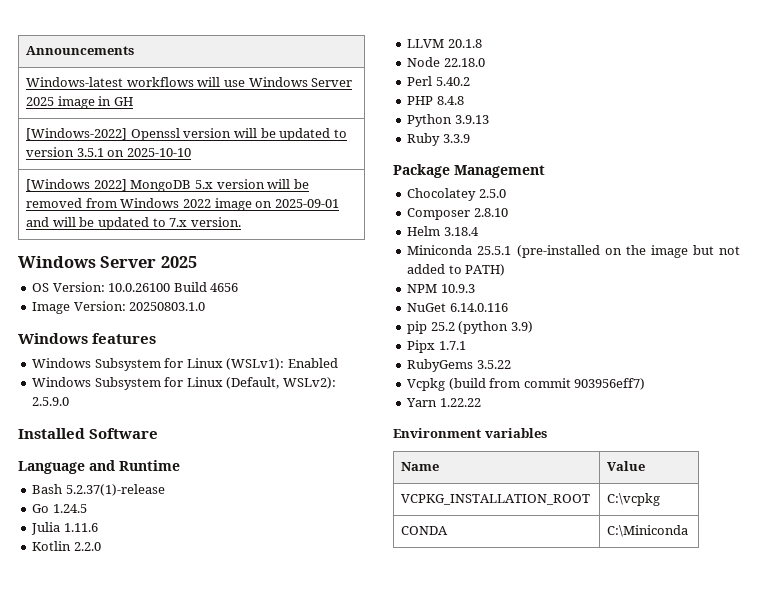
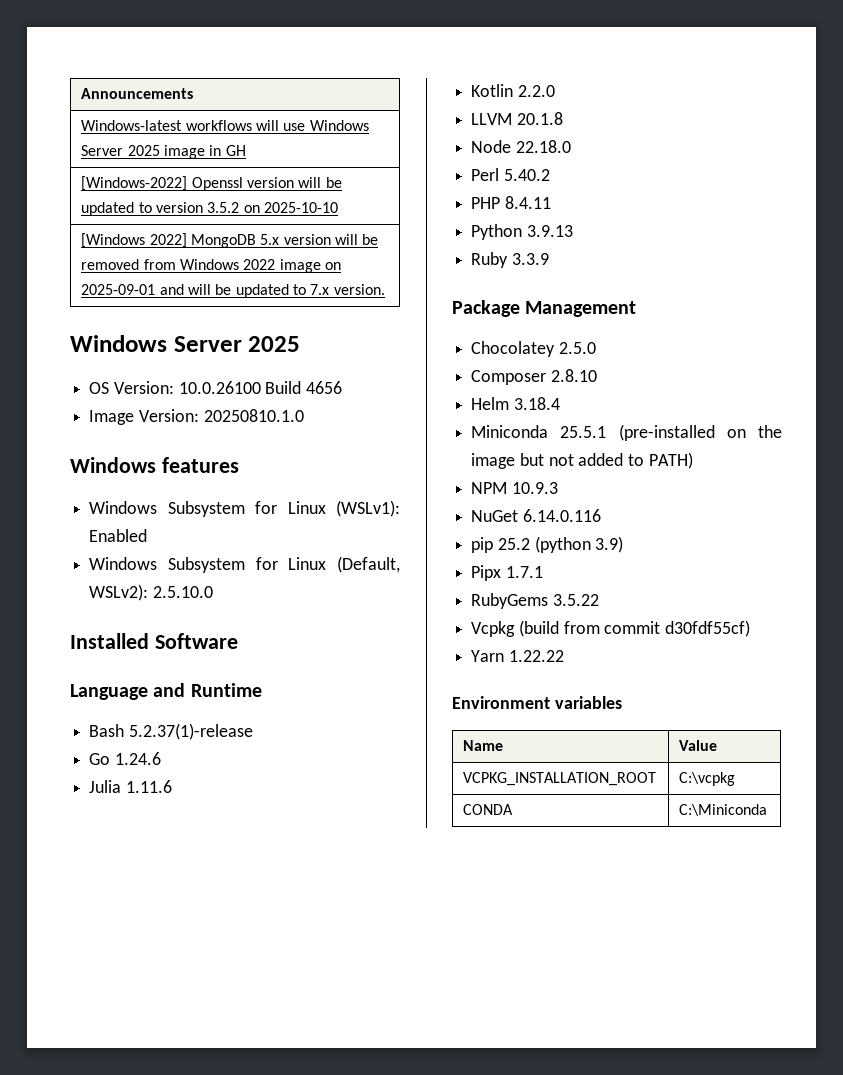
[76,148,104,157] 3.5.1 -> [207,202,240,213] 3.5.2
[129,302,206,311] 20250803.1.0 -> [203,409,304,422] 20250810.1.0
[32,397,70,406] 2.5.9.0 -> [152,586,213,598] 2.5.10.0
[52,504,87,513] 1.24.5 -> [114,752,161,765] 1.24.6
[436,96,464,105] 8.4.8 -> [504,196,551,209] 8.4.11
[574,378,646,390] 903956eff7) -> [665,620,751,637] d30fdf55cf)

